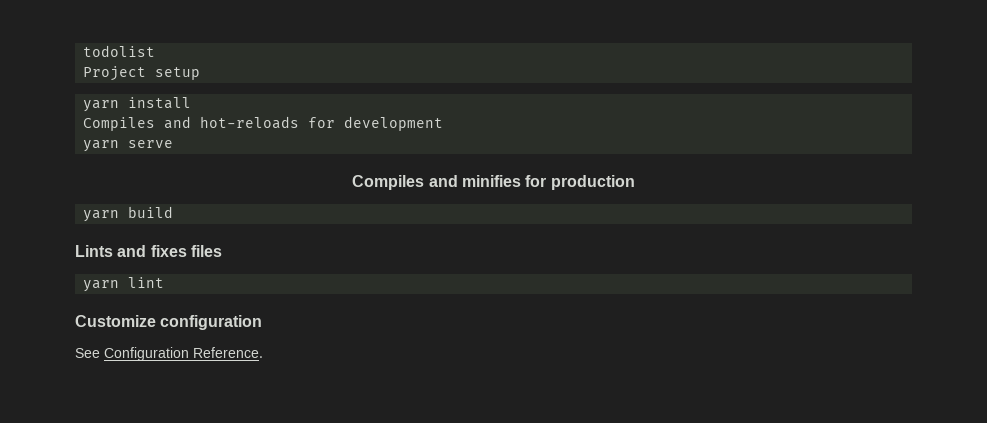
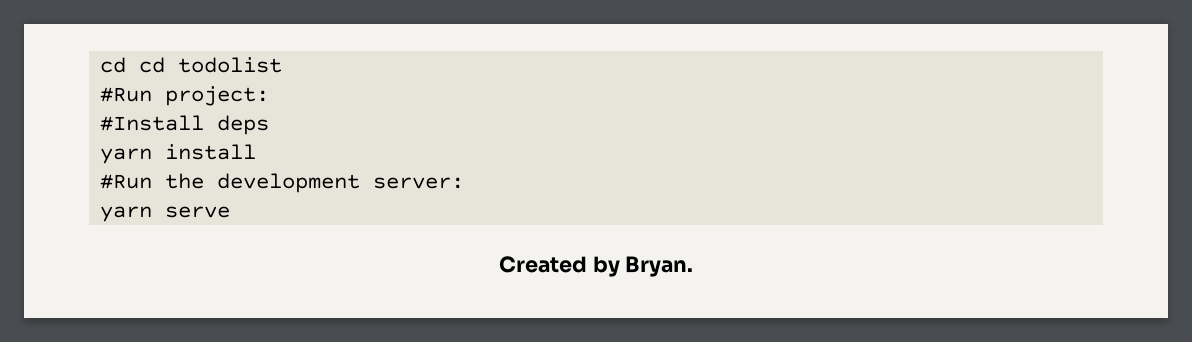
(83, 51) none -> [99,57,165,73] cd cd
[83,66,201,81] [83,97,192,112] [83,116,336,131] Project setup // yarn install // Compiles and hot-reloads for -> [99,86,269,106] [99,115,269,135] [99,144,256,164] [99,173,204,189] #Run project: // #Install deps // yarn install // #Run the
(444, 123) none -> [372,177,464,189] server:
[352,175,635,190] [83,206,174,222] [75,245,222,257] [83,277,165,292] [75,315,263,330] [75,347,263,361] Compiles and minifies for production // yarn build // Lints and fixes files // yarn lint // Customize configuration // See Configuration Reference. -> [498,256,694,277] Created by Bryan.

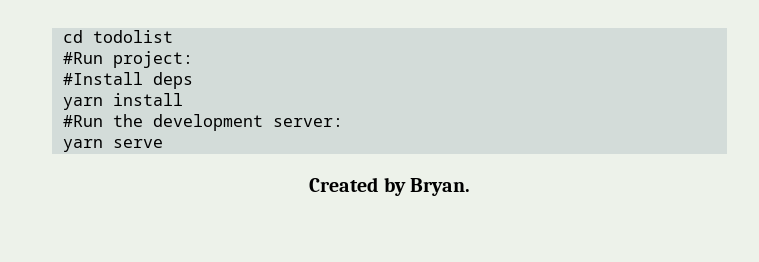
[99,57,165,73] cd cd -> [62,30,83,43] cd

